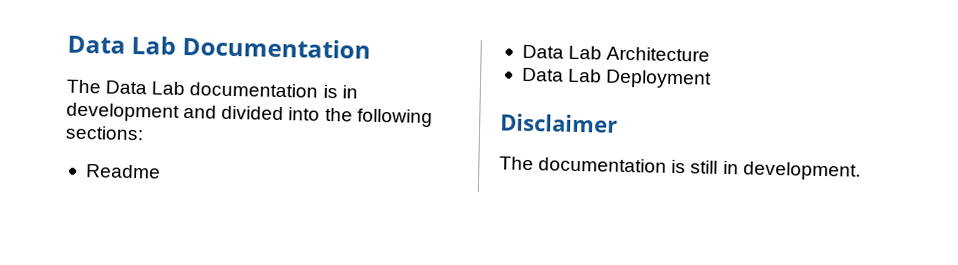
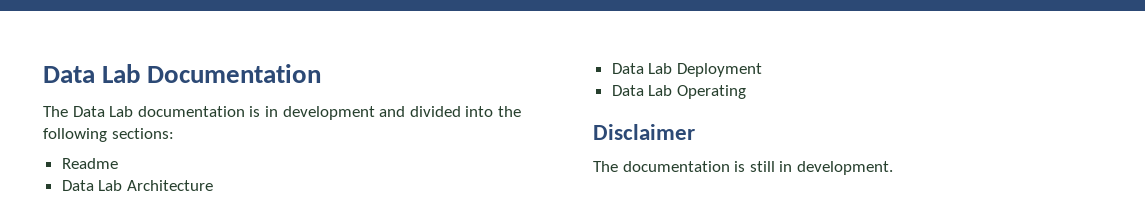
(713, 79) none -> [611,85,746,99] // Data Lab Operating

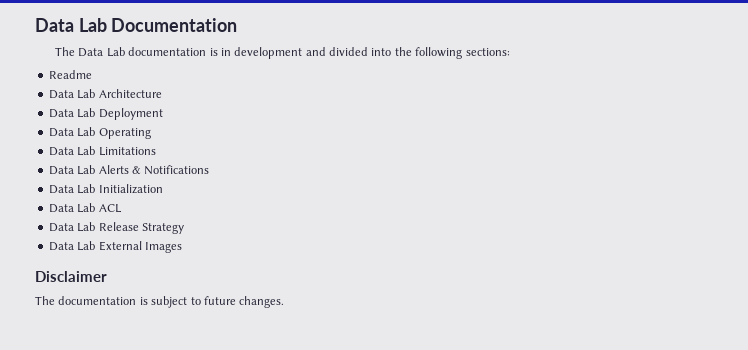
(746, 92) none -> [48,146,156,156] [48,165,210,175] [48,184,163,194] [48,203,122,213] [48,222,184,234] [48,241,182,253] // Data Lab Limitations // Data Lab Alerts & Notifications // Data Lab Initialization // Data Lab ACL // Data Lab Release Strategy // Data Lab External Images
[749,161,893,175] still in development. -> [151,296,285,308] subject to future changes.

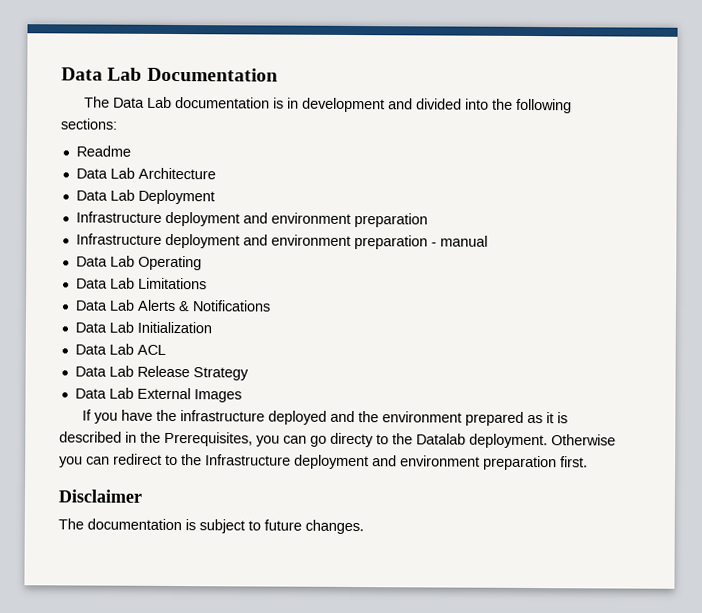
(163, 114) none -> [75,211,428,228] [75,233,488,250] // Infrastructure deployment and environment preparation // Infrastructure deployment and environment preparation - manual
(182, 247) none -> [82,409,569,426] [59,431,616,449] [59,453,588,471] // If you have the infrastructure deployed and the environment prepared as it is described in the Prerequisites, you can go directy to the Datalab deployment. Otherwise you can redirect to the Infrastructure deployment and environment preparation first.

